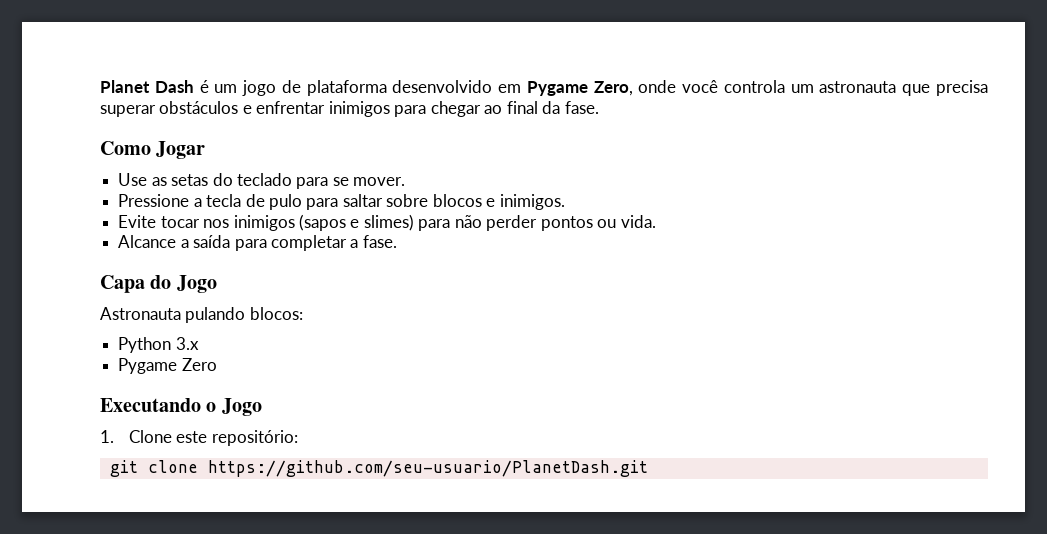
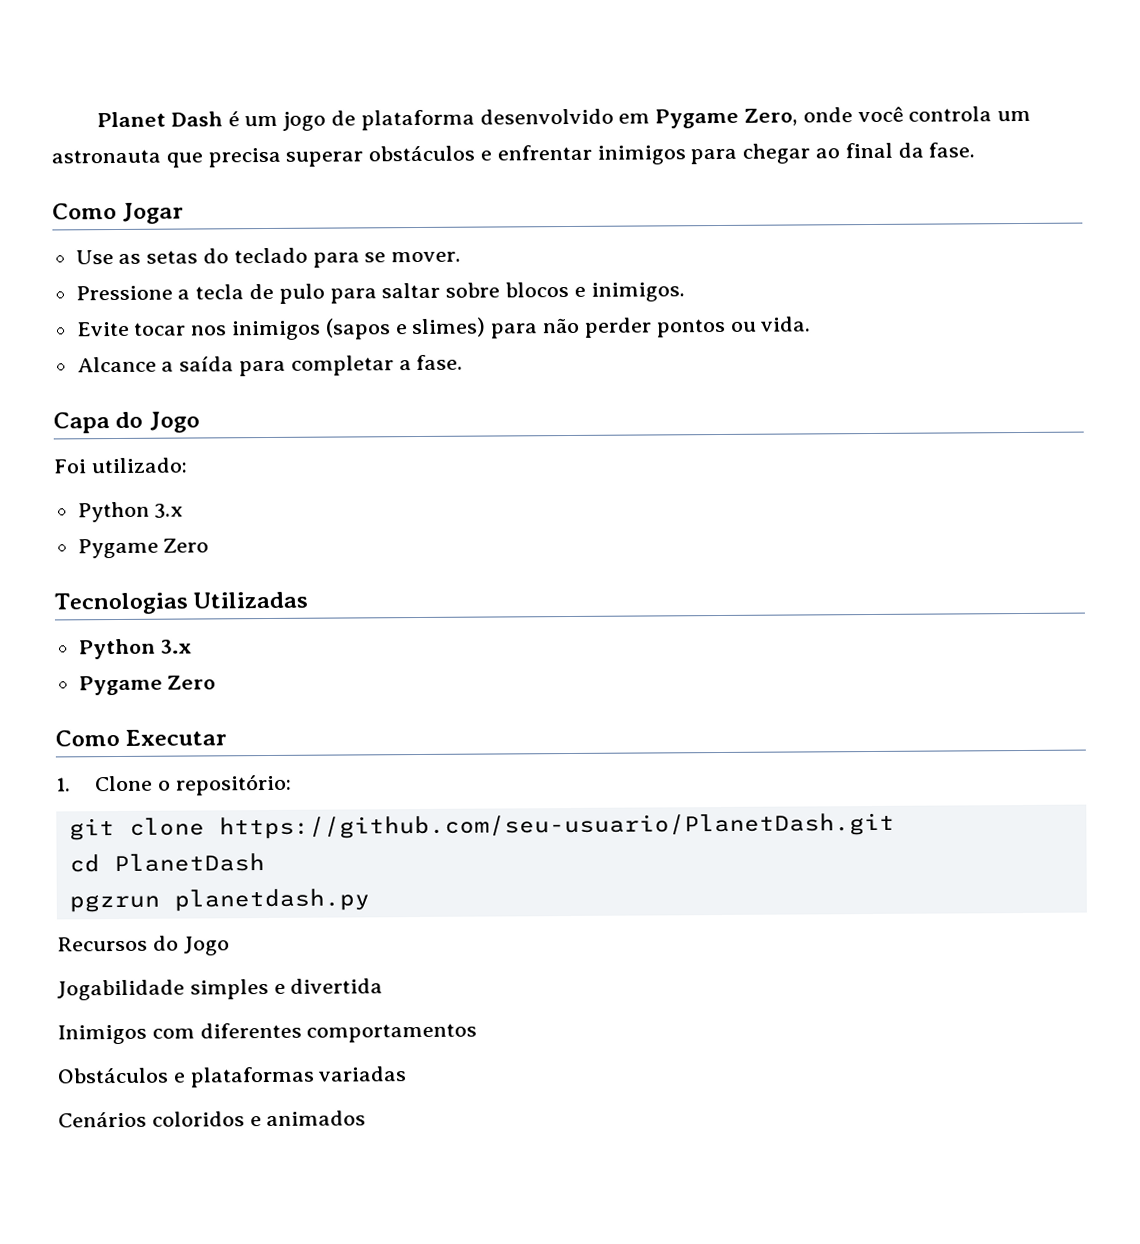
[100,307,303,323] [118,337,199,353] [118,358,217,374] [100,398,262,416] Astronauta pulando blocos: // Python 3.x // Pygame Zero // Executando o Jogo -> [53,457,188,474] [77,501,184,523] [77,538,210,559] [54,591,309,615] [78,638,193,660] [78,675,217,696] [55,729,228,747] Foi utilizado: // Python 3.x // Pygame Zero // Tecnologias Utilizadas // Python 3.x // Pygame Zero // Como Executar
[176,431,208,443] este -> [158,780,172,791] o
(648, 468) none -> [68,853,265,873] [68,888,370,913] [57,935,230,956] [57,978,384,1001] [57,1022,478,1045] [57,1066,408,1088] [58,1110,367,1128] // cd PlanetDash // pgzrun planetdash.py // Recursos do Jogo // Jogabilidade simples e divertida // Inimigos com diferentes comportamentos // Obstáculos e plataformas variadas // Cenários coloridos e animados

